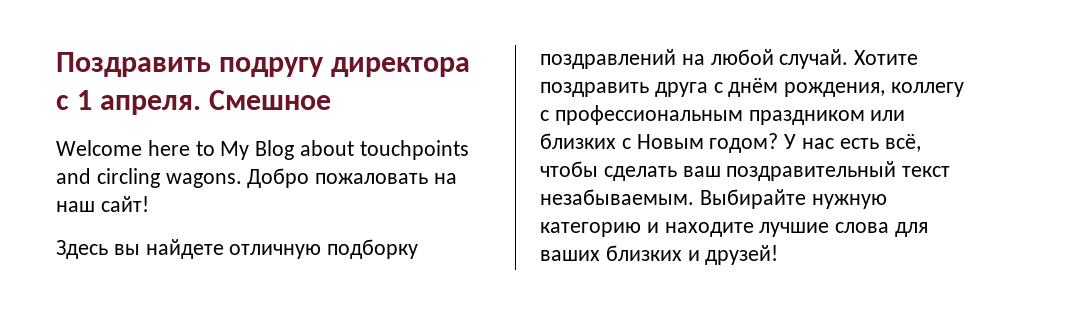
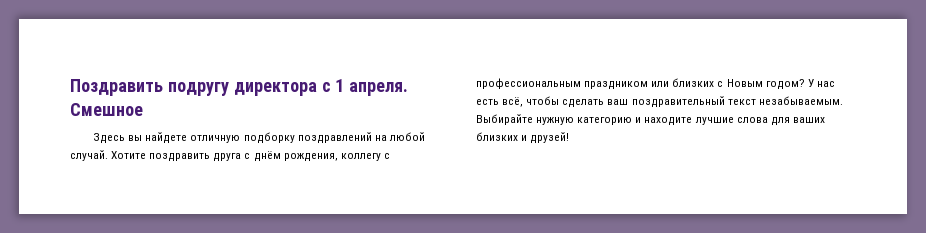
[56,140,469,160] [56,168,458,188] [56,196,149,212] // Welcome here to My Blog about touchpoints and circling wagons. Добро пожаловать на наш сайт! -> (143, 109) none

